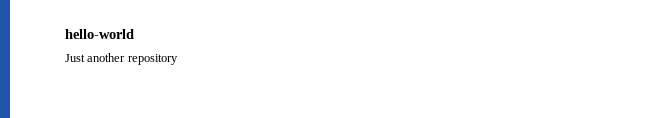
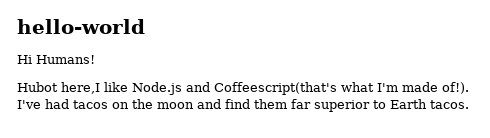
[65,53,178,65] Just another repository -> [17,55,95,64] [17,82,469,95] [17,99,469,112] Hi Humans! // Hubot here,I like Node.js and Coffeescript(that's what I'm made of!). I've had tacos on the moon and find them far superior to Earth tacos.

